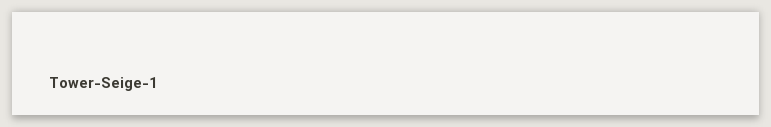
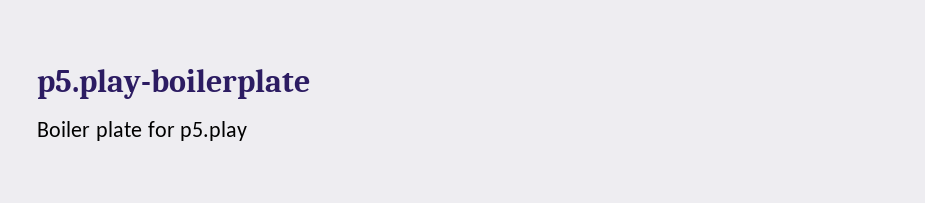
[49,77,157,91] Tower-Seige-1 -> [37,69,310,99] [37,121,248,141] p5.play-boilerplate // Boiler plate for p5.play

